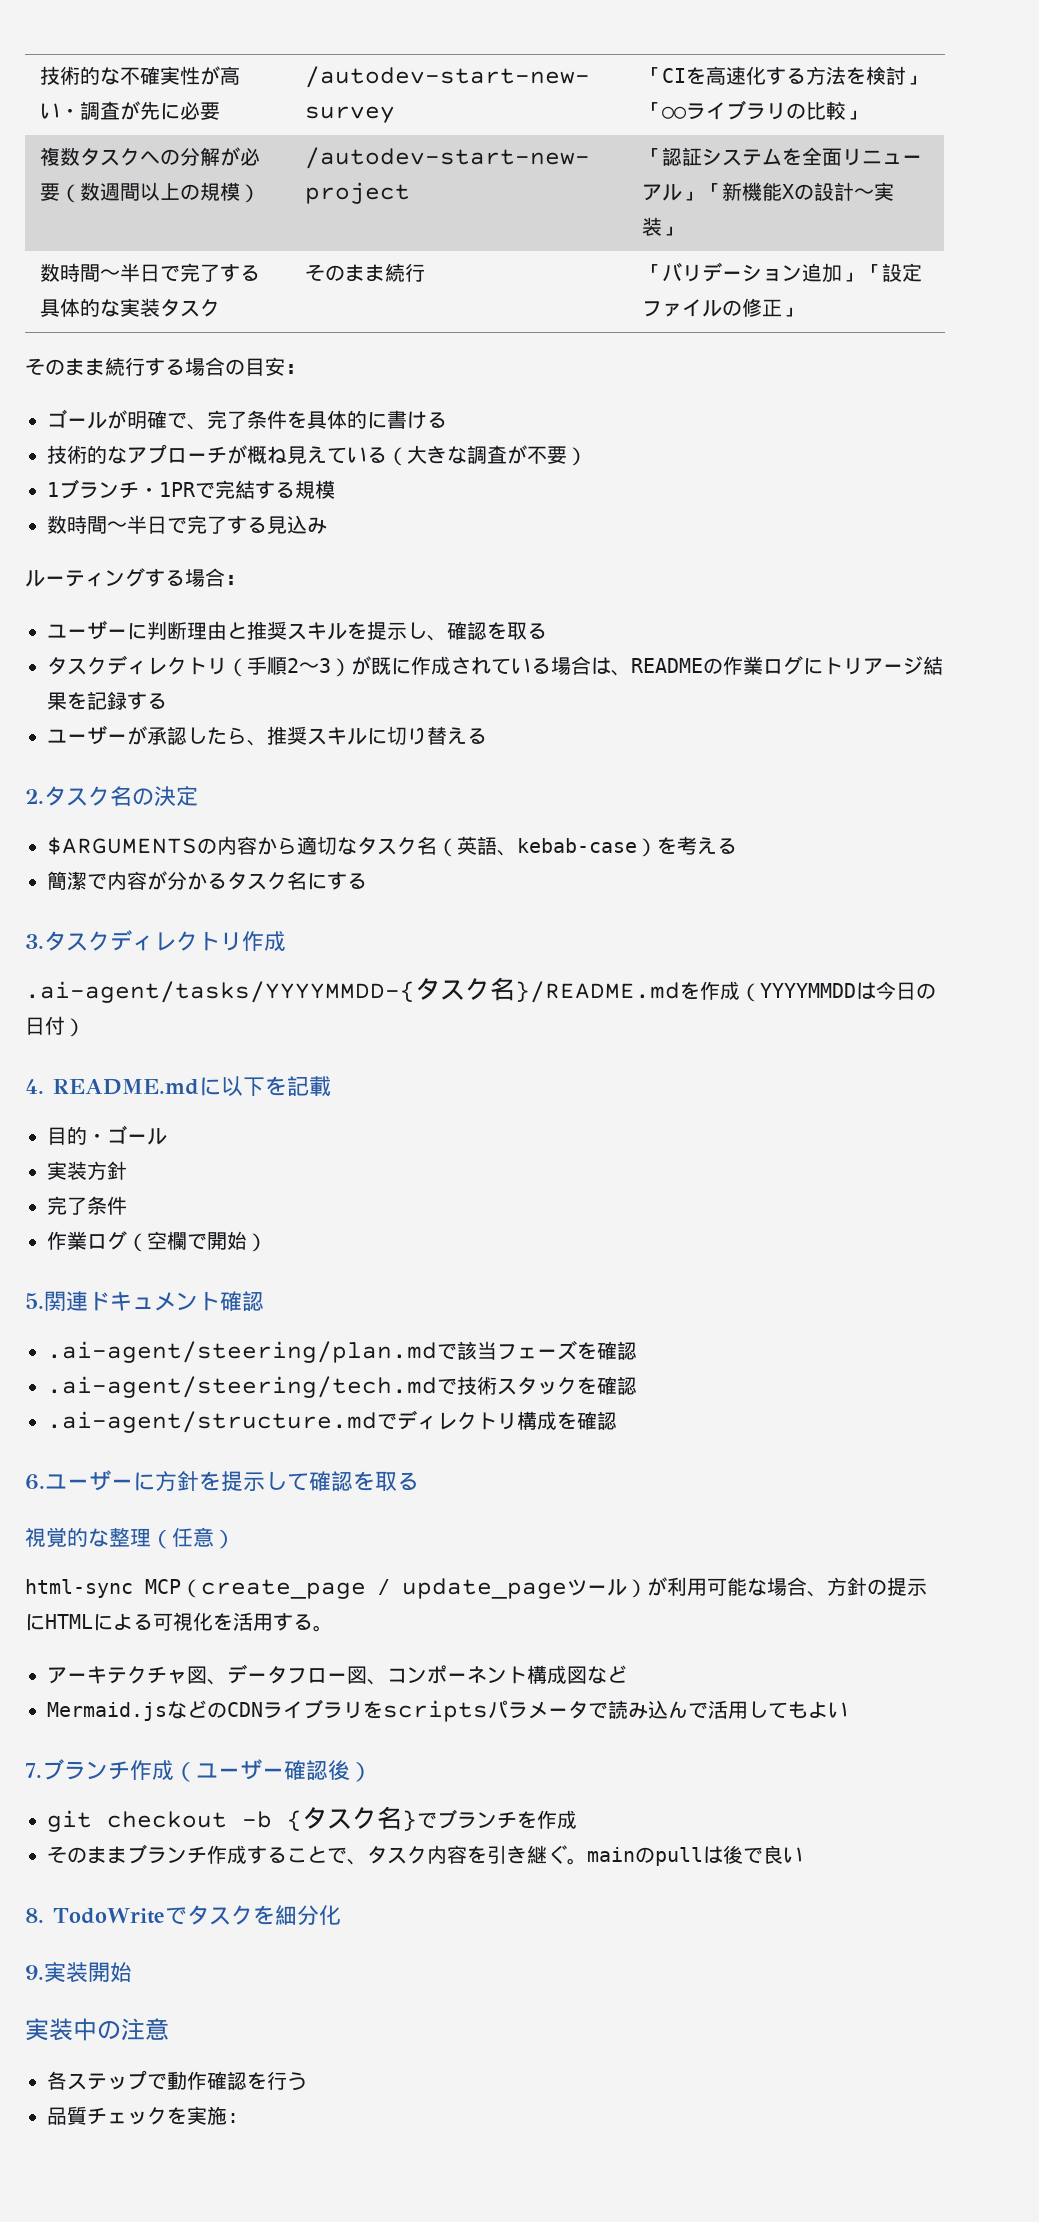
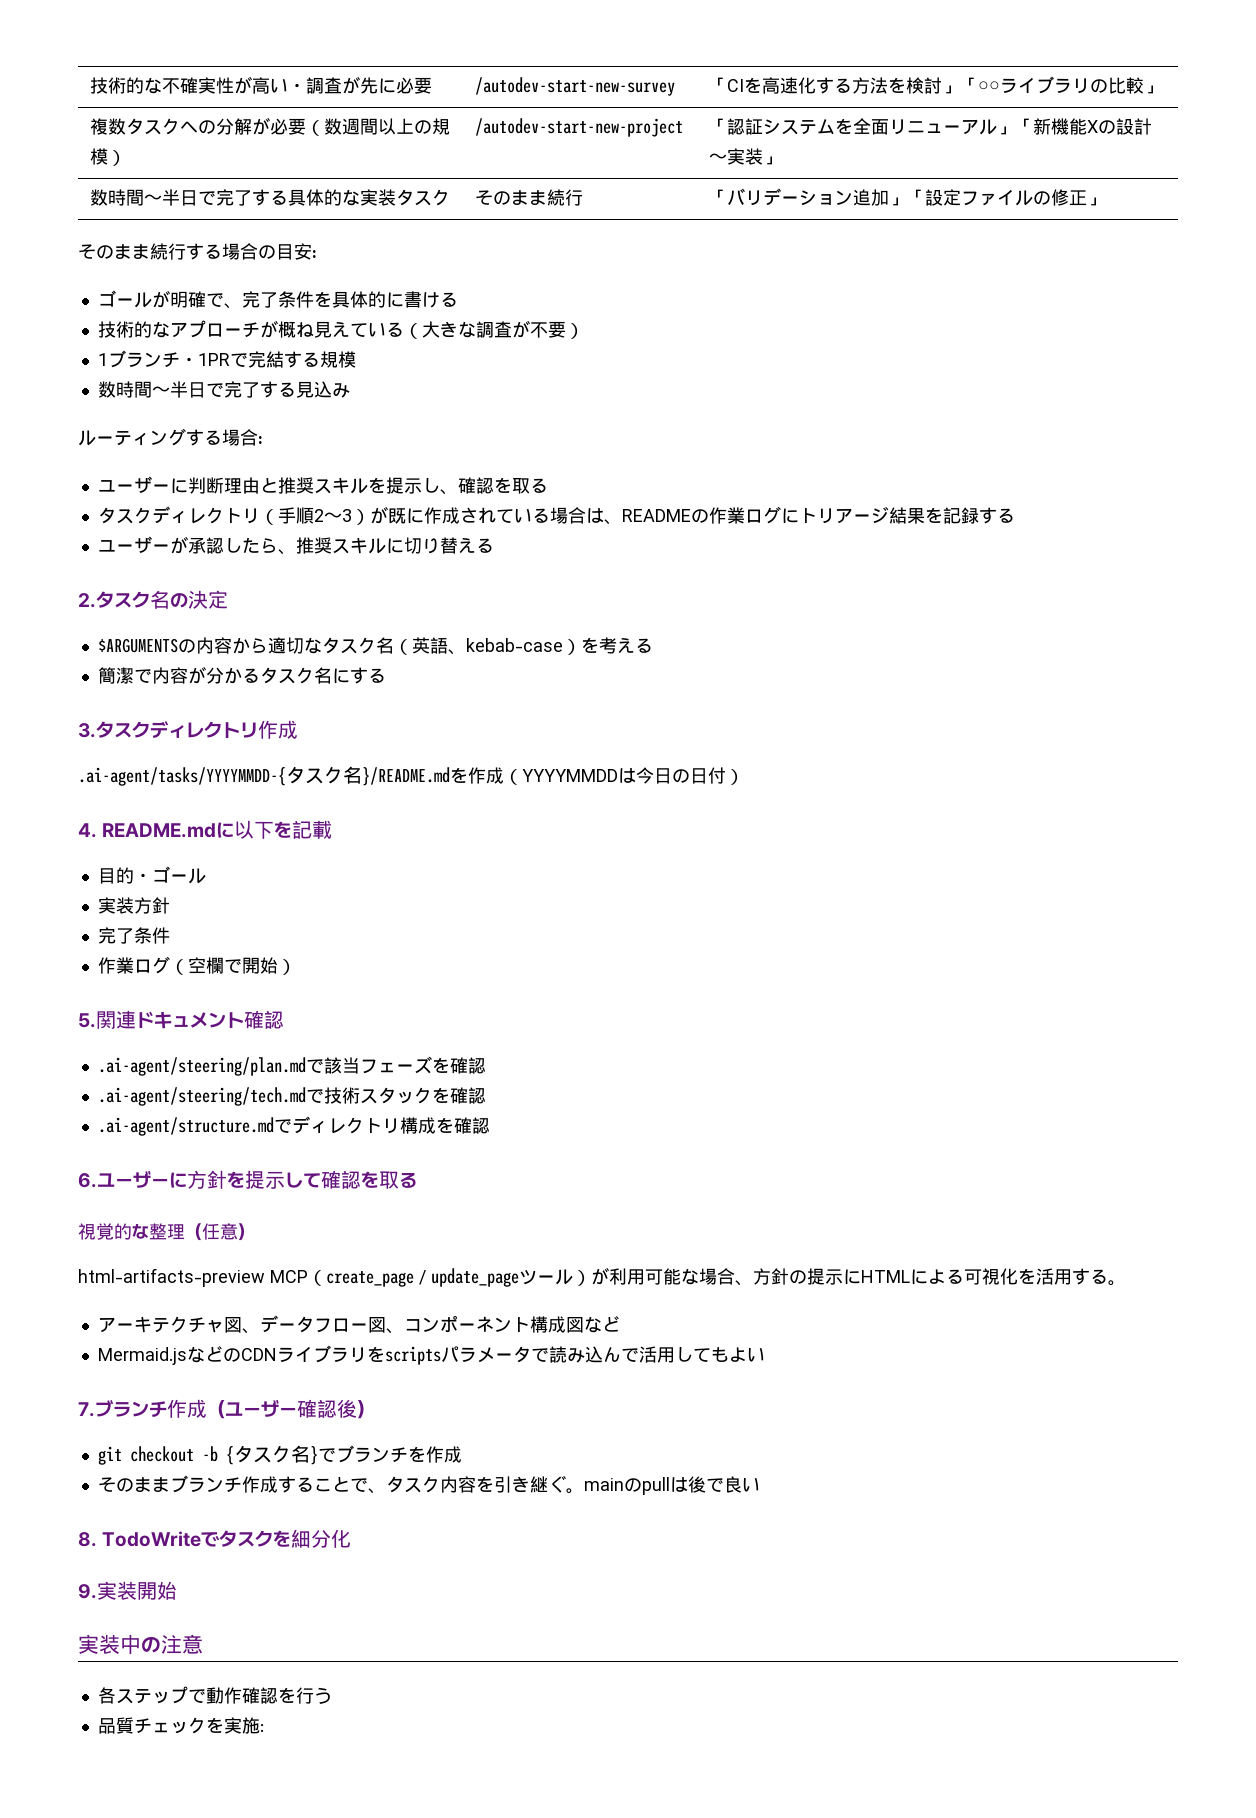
[25,1579,133,1598] html-sync -> [78,1268,265,1287] html-artifacts-preview

